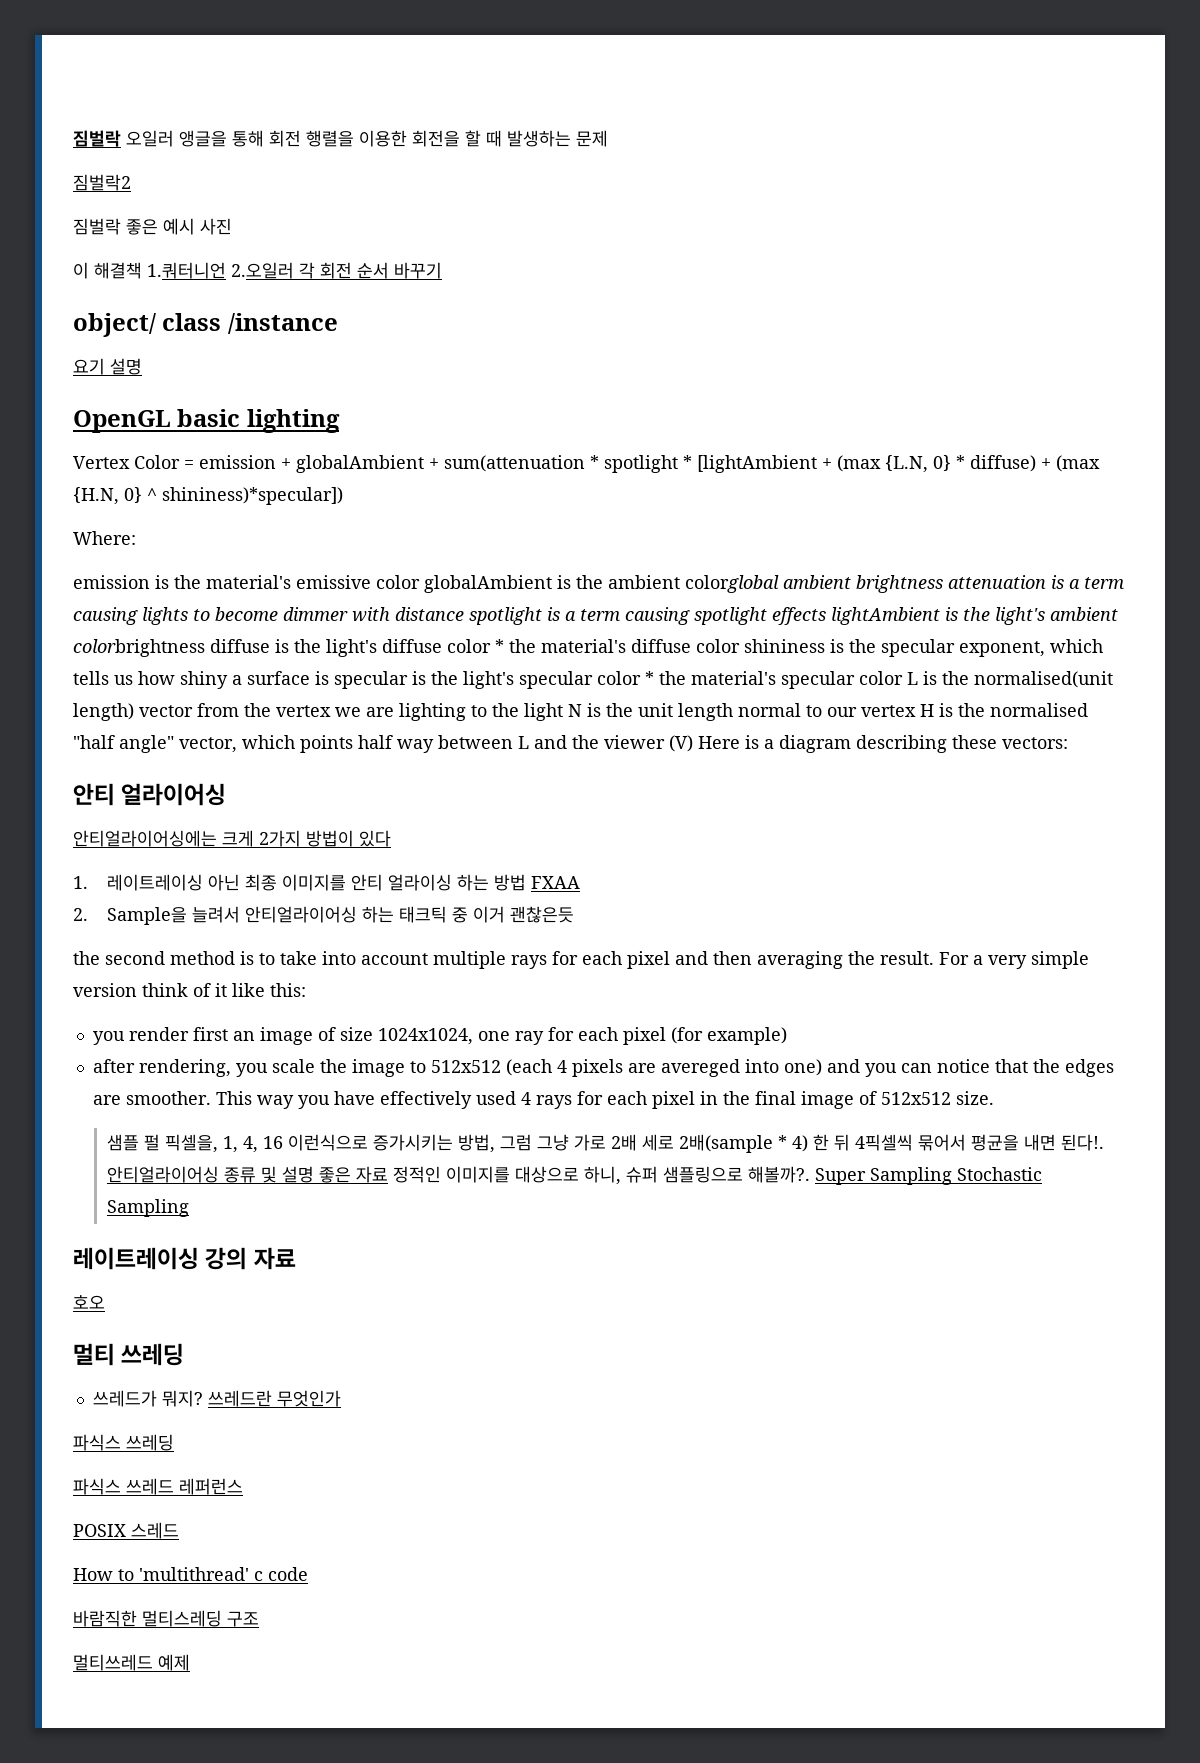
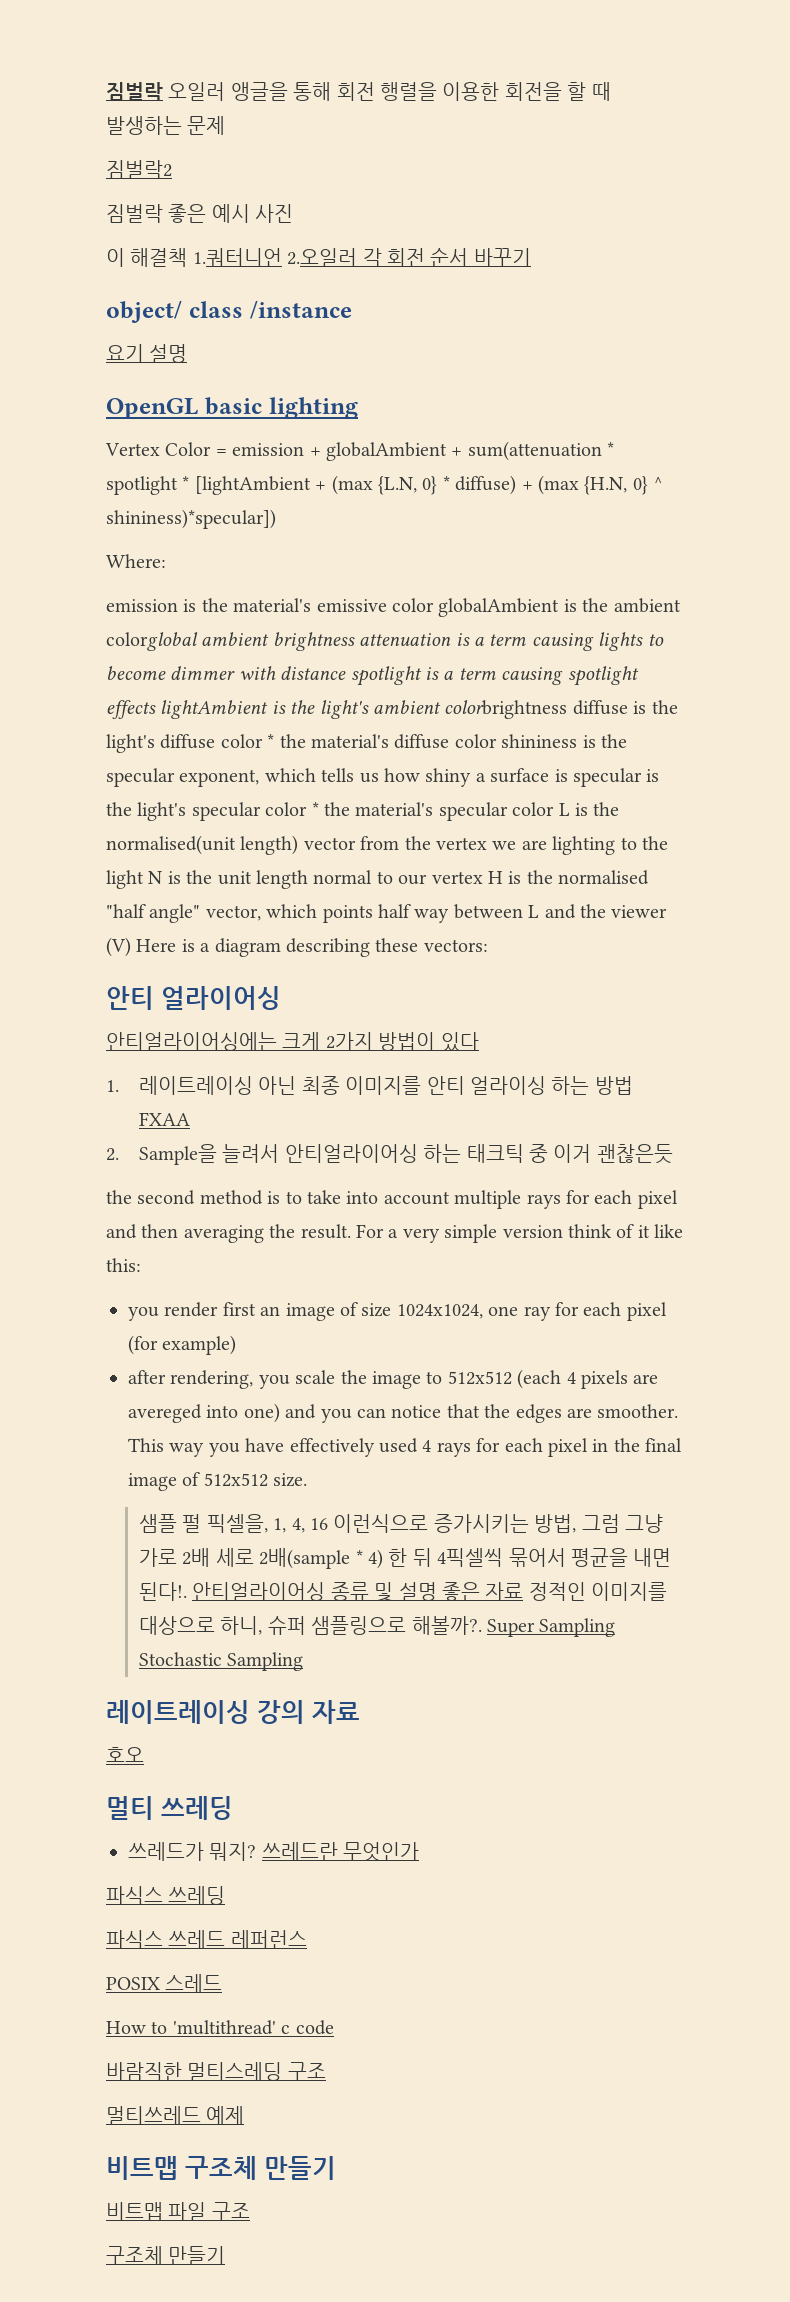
(190, 1662) none -> [106,2156,336,2180] [106,2202,250,2221] [106,2246,226,2265] // 비트맵 구조체 만들기 // 비트맵 파일 구조 // 구조체 만들기

